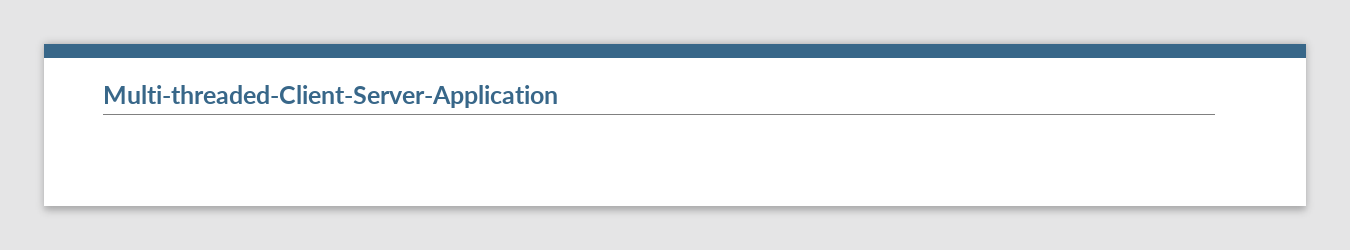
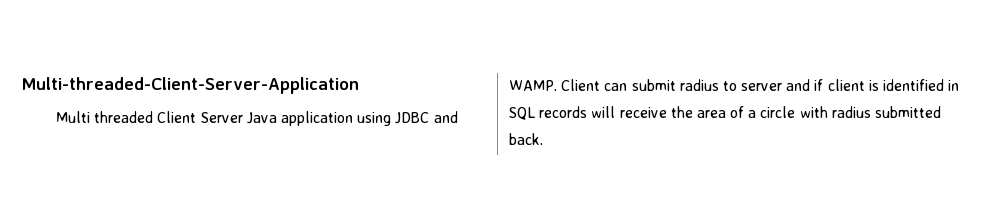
(558, 96) none -> [56,111,458,126] [509,79,960,91] [509,106,942,120] [509,133,543,145] // Multi threaded Client Server Java application using JDBC and WAMP. Client can submit radius to server and if client is identified in SQL records will receive the area of a circle with radius submitted back.

